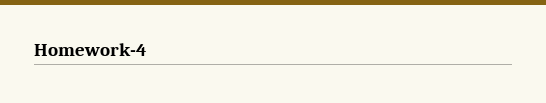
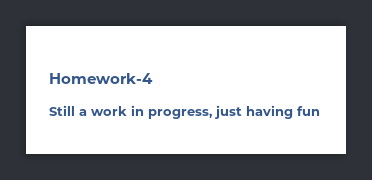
(147, 49) none -> [49,105,320,119] // Still a work in progress, just having fun

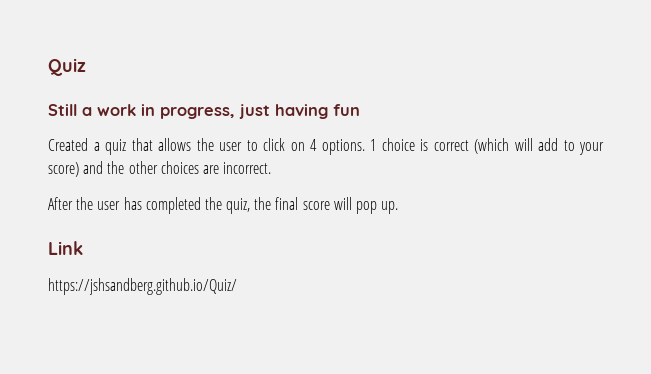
[49,73,153,84] Homework-4 -> [48,58,86,76] Quiz
(320, 111) none -> [48,138,604,155] [48,161,272,177] [48,197,399,214] [48,241,83,255] [48,278,237,295] // Created a quiz that allows the user to click on 4 options. 1 choice is correct (which will add to your score) and the other choices are incorrect. // After the user has completed the quiz, the final score will pop up. // Link // https://jshsandberg.github.io/Quiz/

